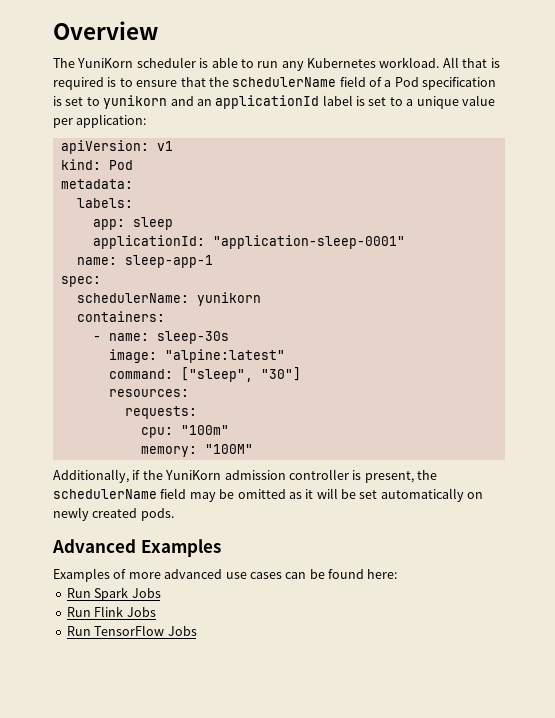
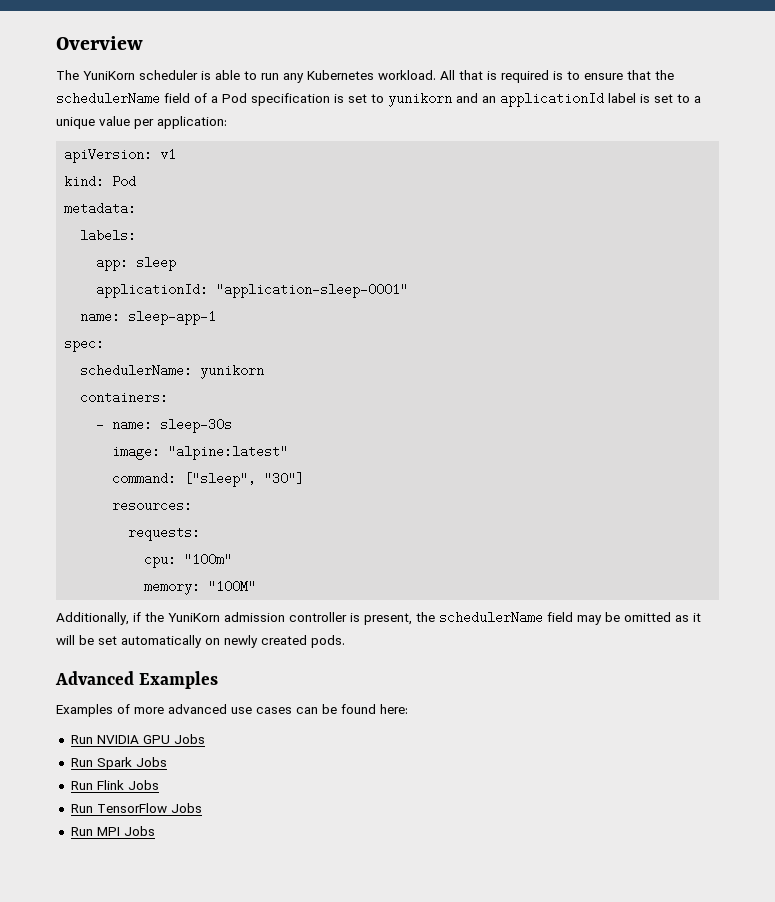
(398, 574) none -> [70,734,205,744] // Run NVIDIA GPU Jobs
(197, 631) none -> [70,826,155,836] // Run MPI Jobs

